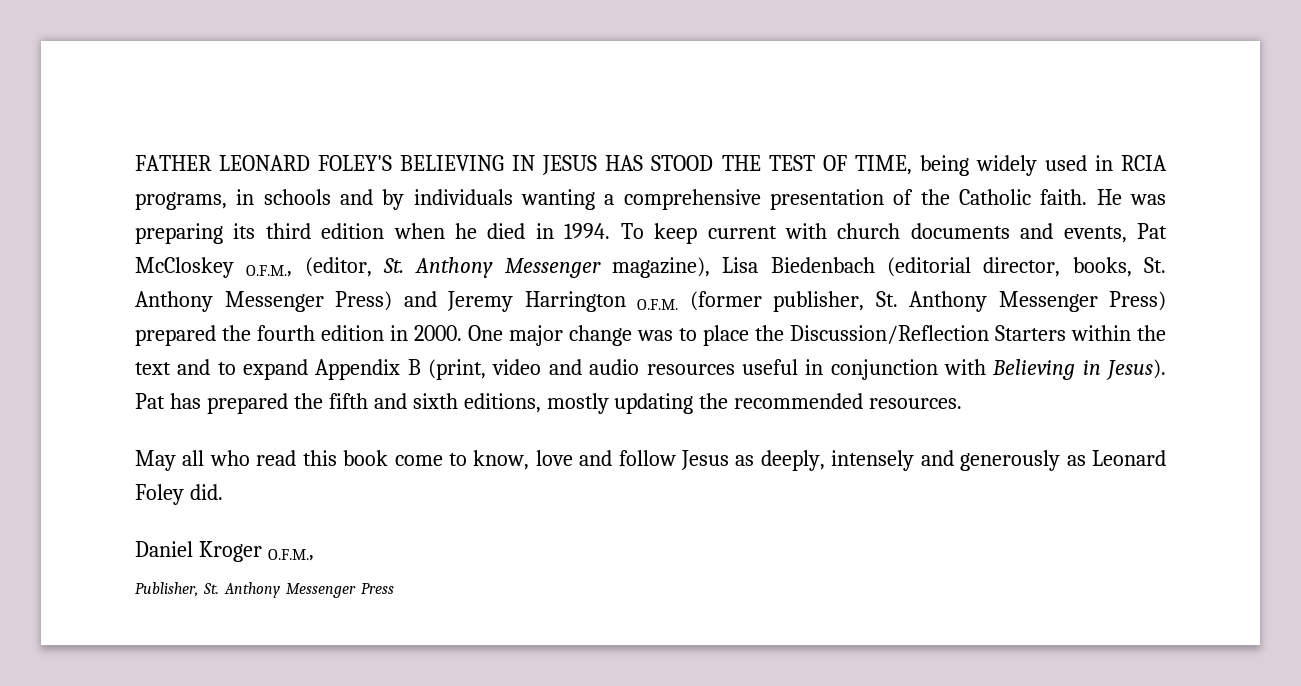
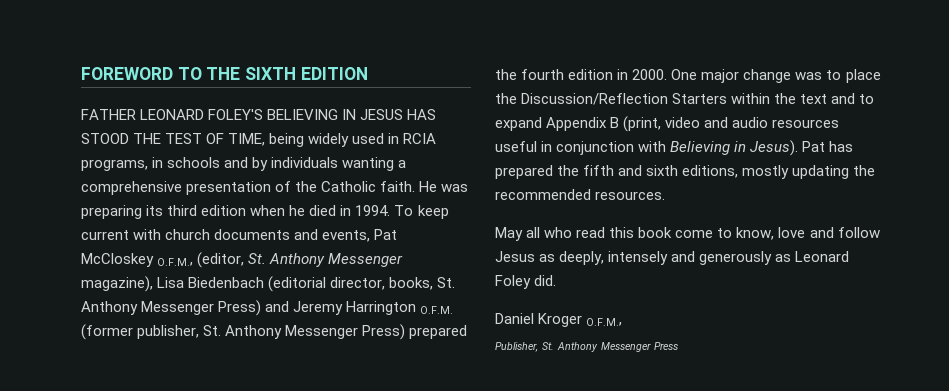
(135, 163) none -> [81,67,368,80] FOREWORD TO THE SIXTH EDITION //

